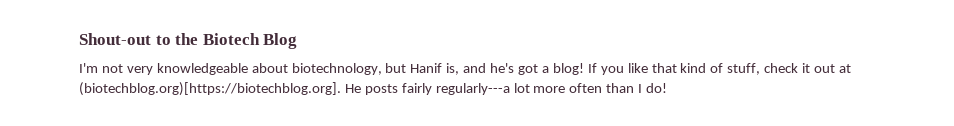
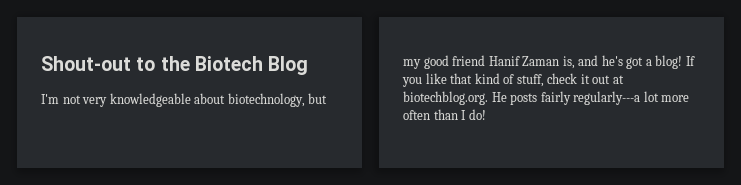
[410,63,443,73] Hanif -> [403,55,560,69] my good friend Hanif Zaman
[79,82,341,96] (biotechblog.org)[https://biotechblog.org]. -> [403,91,488,105] biotechblog.org.

